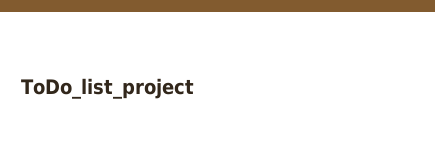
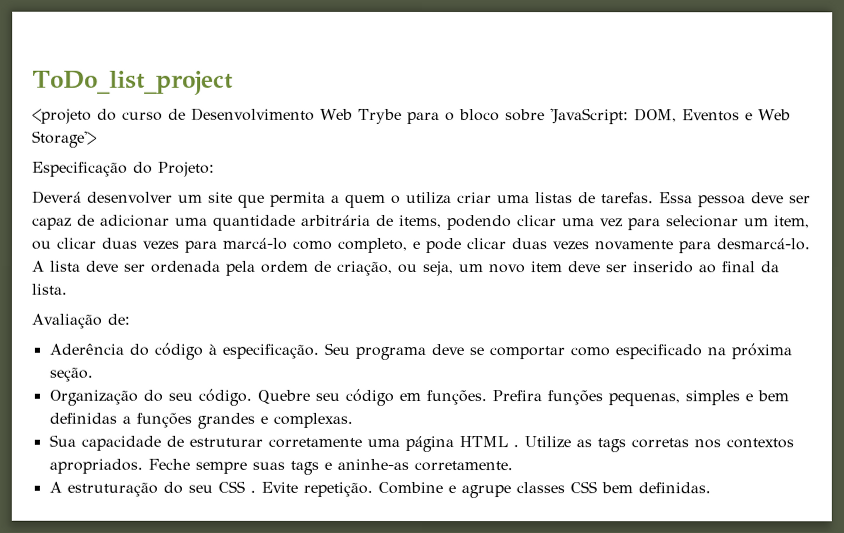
(194, 88) none -> [32,107,791,125] [32,130,97,148] [32,161,215,177] [32,190,811,208] [32,214,810,231] [32,237,811,254] [31,260,780,277] [31,283,67,295] [31,313,130,329] [48,342,792,361] [48,367,93,382] [48,388,789,407] [48,412,353,429] [48,434,794,453] [48,458,513,475] [48,480,711,499] // <projeto do curso de Desenvolvimento Web Trybe para o bloco sobre 'JavaScript: DOM, Eventos e Web Storage'> // Especificação do Projeto: // Deverá desenvolver um site que permita a quem o utiliza criar uma listas de tarefas. Essa pessoa deve ser capaz de adicionar uma quantidade arbitrária de items, podendo clicar uma vez para selecionar um item, ou clicar duas vezes para marcá-lo como completo, e pode clicar duas vezes novamente para desmarcá-lo. A lista deve ser ordenada pela ordem de criação, ou seja, um novo item deve ser inserido ao final da lista. // Avaliação de: // Aderência do código à especificação. Seu programa deve se comportar como especificado na próxima seção. // Organização do seu código. Quebre seu código em funções. Prefira funções pequenas, simples e bem definidas a funções grandes e complexas. // Sua capacidade de estruturar corretamente uma página HTML . Utilize as tags corretas nos contextos apropriados. Feche sempre suas tags e aninhe-as corretamente. // A estruturação do seu CSS . Evite repetição. Combine e agrupe classes CSS bem definidas.

